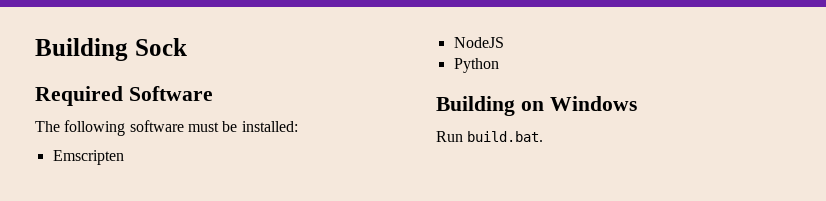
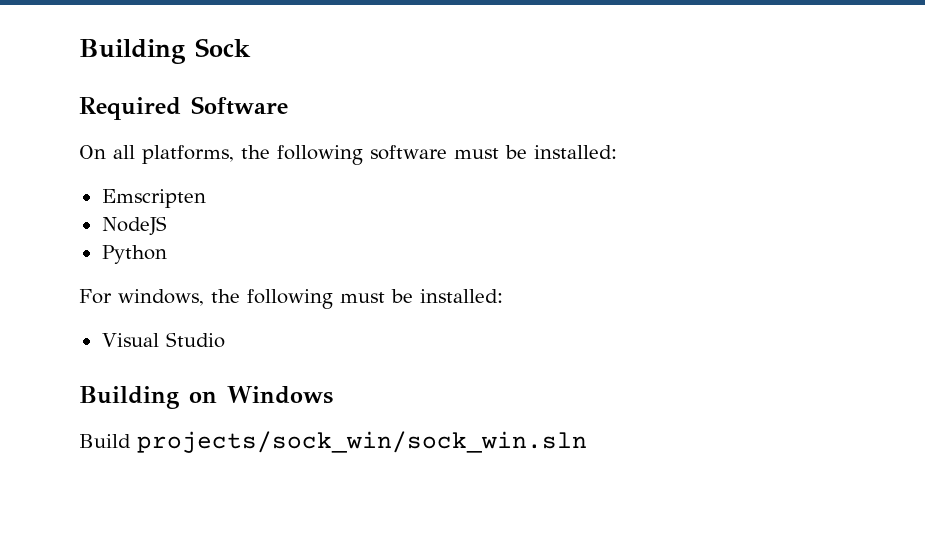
[35,121,60,132] The -> [79,145,270,164] On all platforms, the
(499, 65) none -> [79,289,503,309] [101,332,225,348] // For windows, the following must be installed: // Visual Studio
[436,131,544,142] Run build.bat. -> [79,431,587,453] Build projects/sock_win/sock_win.sln

